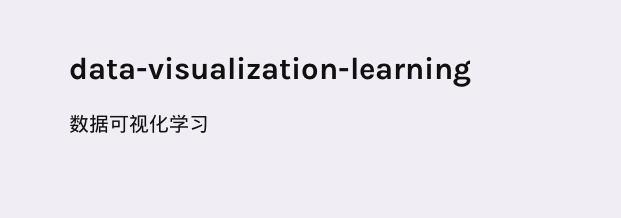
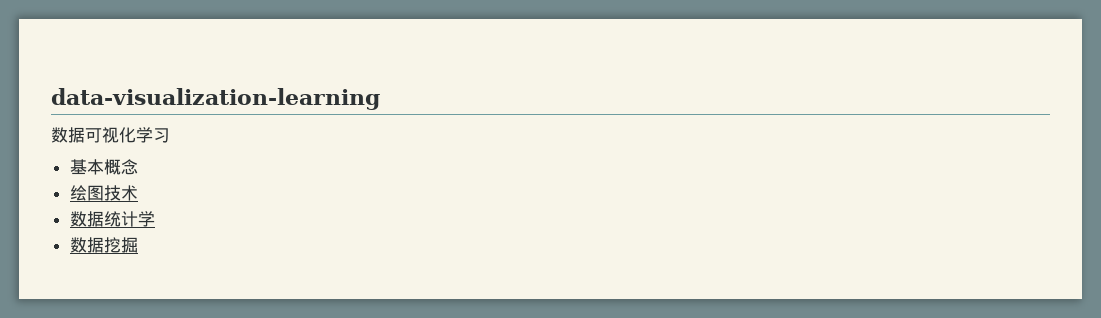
(209, 124) none -> [69,159,138,175] [69,185,138,201] [69,211,155,227] [69,237,138,253] // 基本概念 // 绘图技术 // 数据统计学 // 数据挖掘

